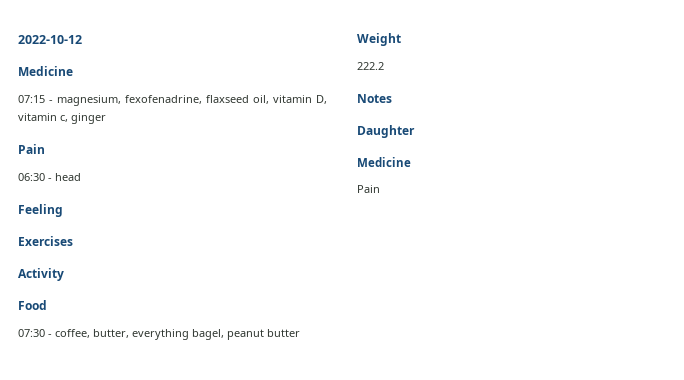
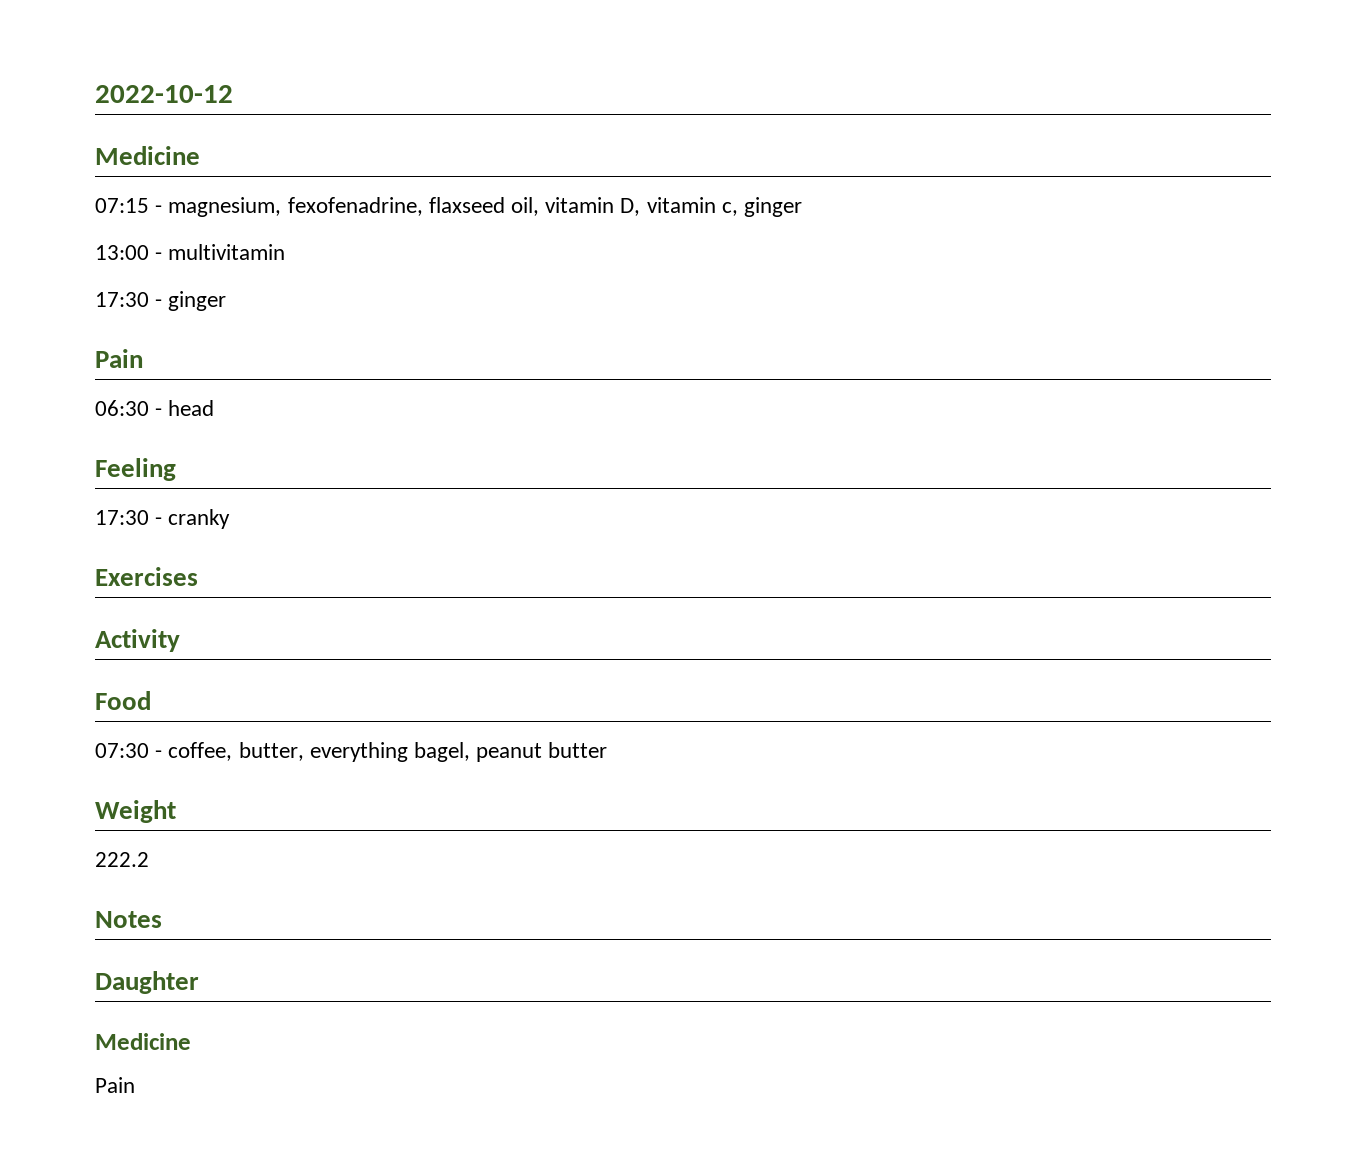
(106, 118) none -> [95,244,286,260] [95,291,227,311] // 13:00 - multivitamin // 17:30 - ginger
(63, 210) none -> [95,509,231,529] // 17:30 - cranky

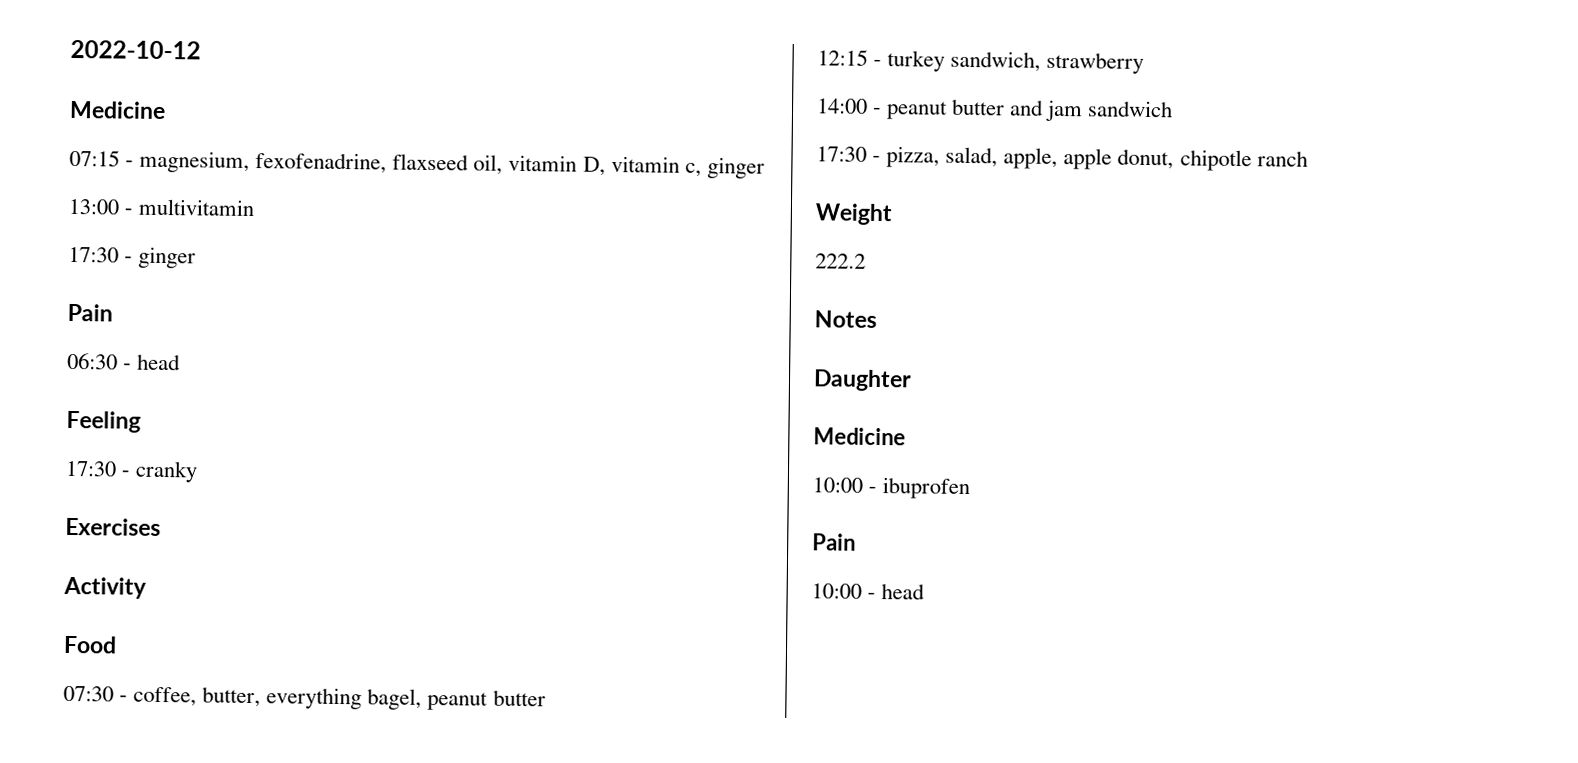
(608, 750) none -> [817,49,1145,74] [816,98,1174,122] [816,146,1308,172] // 12:15 - turkey sandwich, strawberry // 14:00 - peanut butter and jam sandwich // 17:30 - pizza, salad, apple, apple donut, chipotle ranch
[95,1077,135,1093] Pain -> [812,477,971,500] [812,533,856,551] [811,583,926,600] 10:00 - ibuprofen // Pain // 10:00 - head

